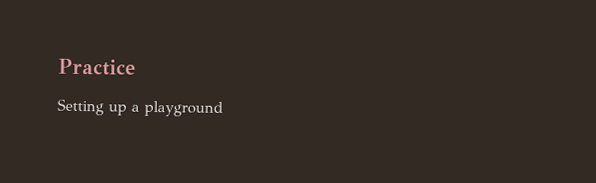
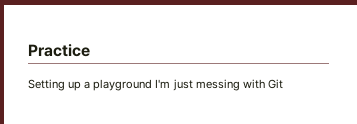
(223, 108) none -> [155,79,283,91] I'm just messing with Git

